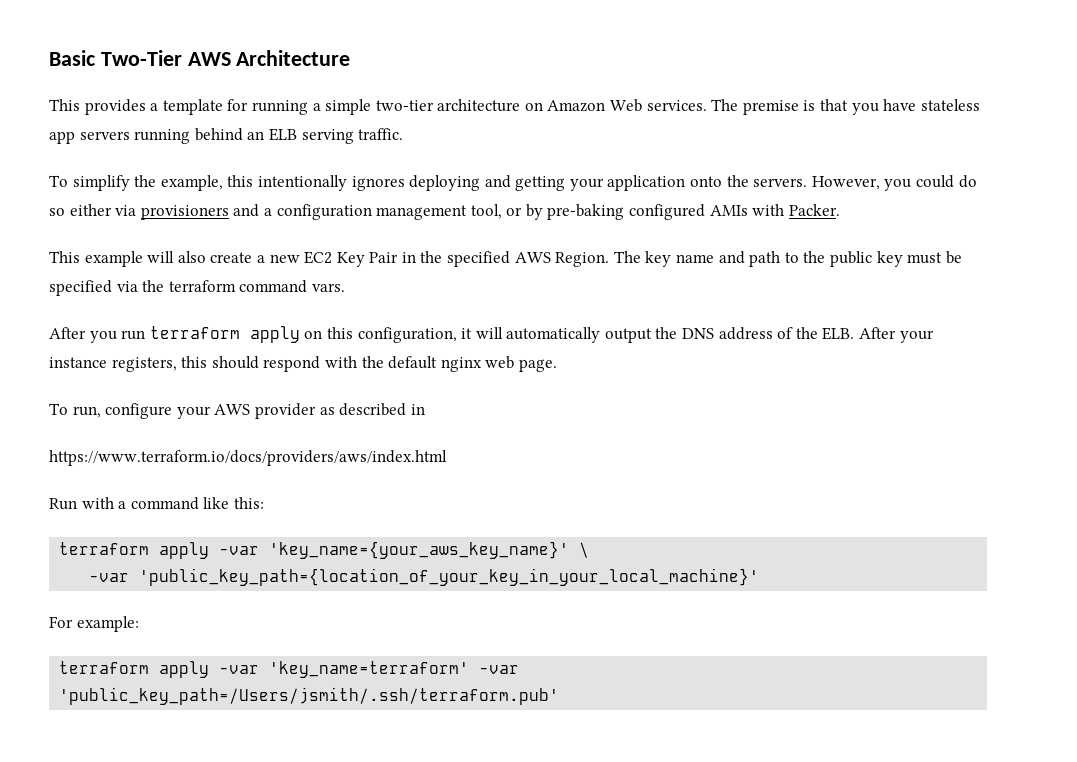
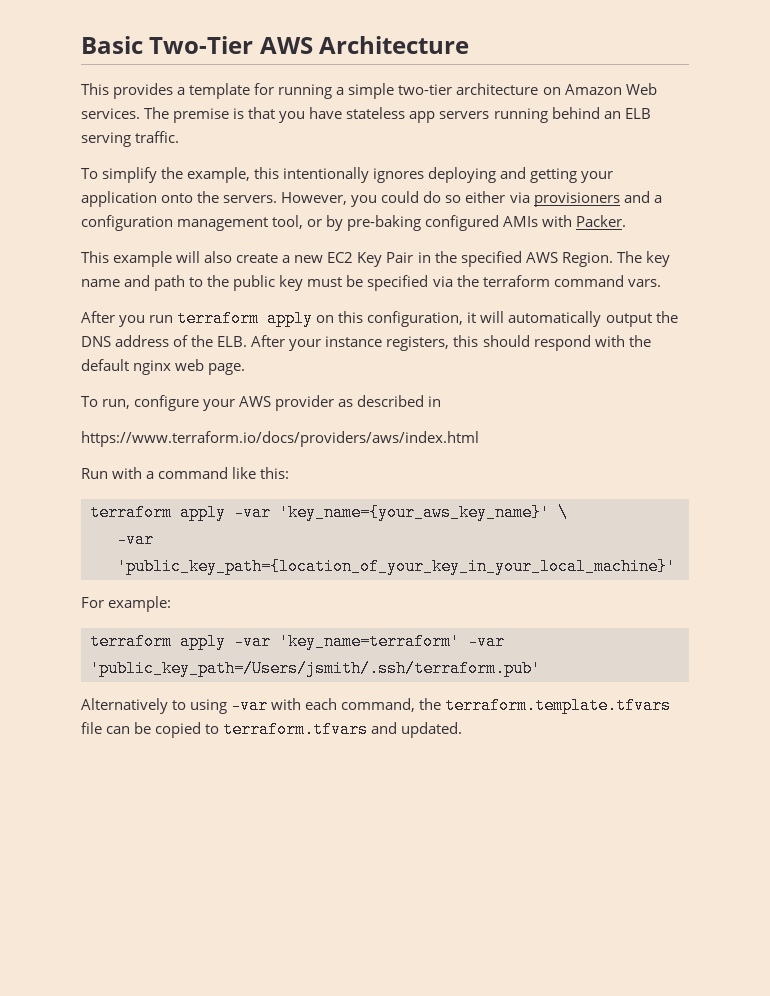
(560, 696) none -> [81,697,672,714] [81,721,463,738] // Alternatively to using -var with each command, the terraform.template.tfvars file can be copied to terraform.tfvars and updated.

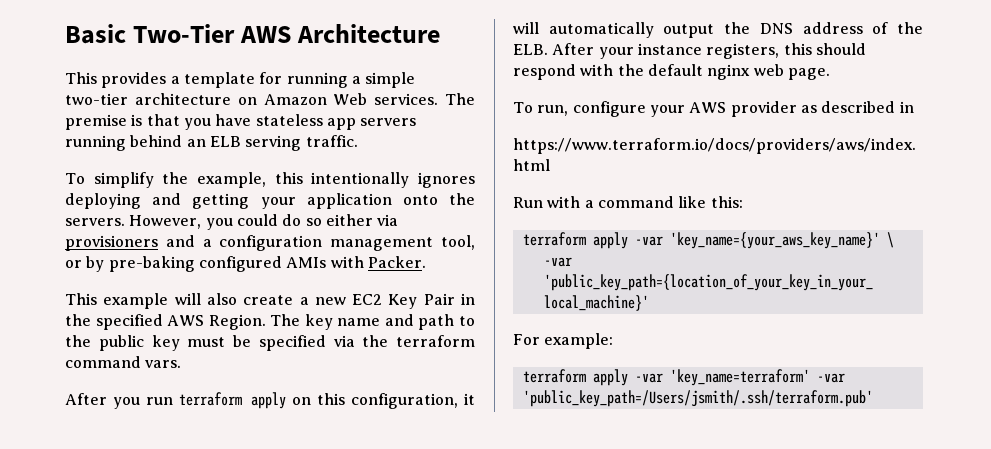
[81,697,672,714] [81,721,463,738] // Alternatively to using -var with each command, the terraform.template.tfvars file can be copied to terraform.tfvars and updated. -> (873, 398) none

